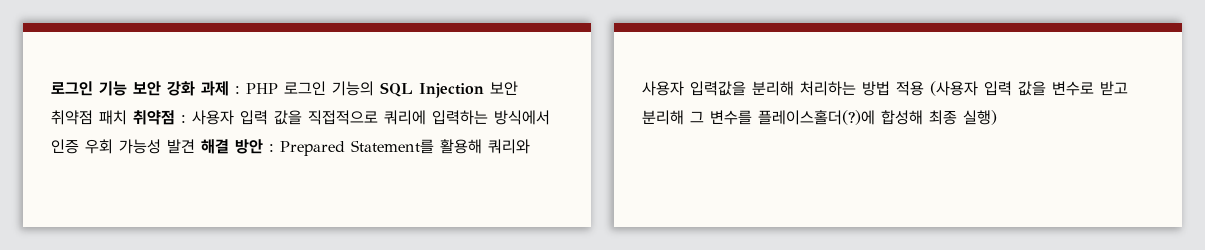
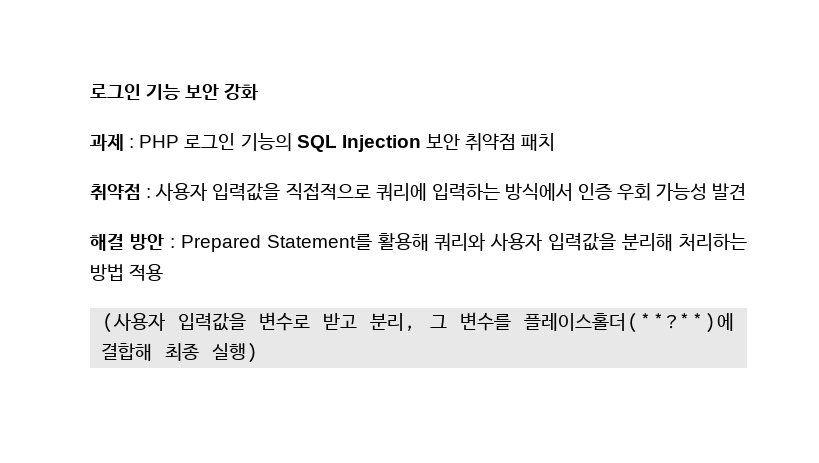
(195, 88) none -> (259, 92) //
(127, 117) none -> (556, 142) //
[240,110,302,125] 입력 값을 -> [212,183,281,201] 입력값을
(195, 146) none -> (747, 191) //
[930,81,1046,96] (사용자 입력 값을 -> [101,313,247,333] // (사용자 입력값을
[642,110,684,125] 분리해 -> [370,313,418,332] 분리,
[758,110,923,125] 플레이스홀더(?)에 합성해 -> [524,313,735,333] [101,343,153,361] 플레이스홀더(**?**)에 결합해

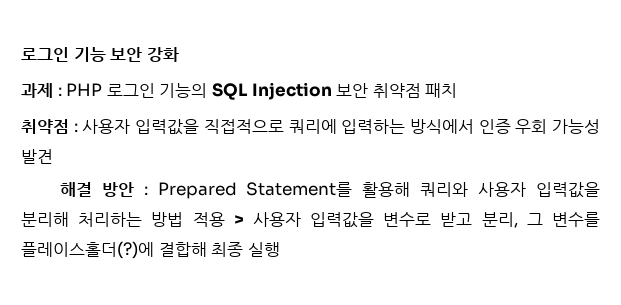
[101,313,166,333] // (사용자 -> [233,212,301,227] > 사용자
[524,313,735,333] 플레이스홀더(**?**)에 -> [21,241,154,259] 플레이스홀더(?)에
[212,343,260,363] 실행) -> [247,242,280,257] 실행

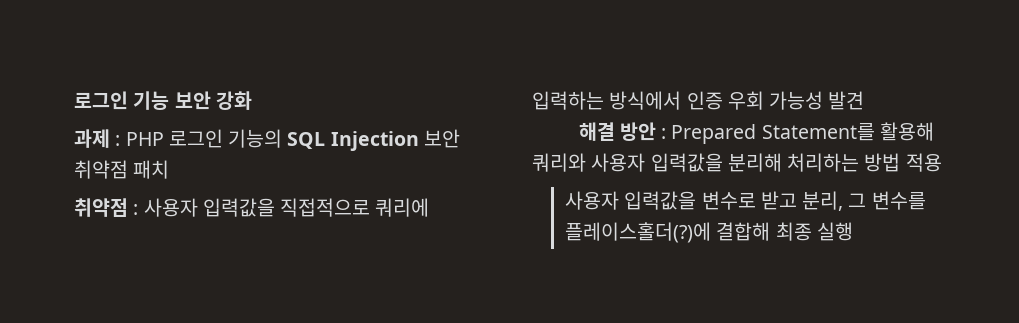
[233,215,244,225] > -> (942, 162) //

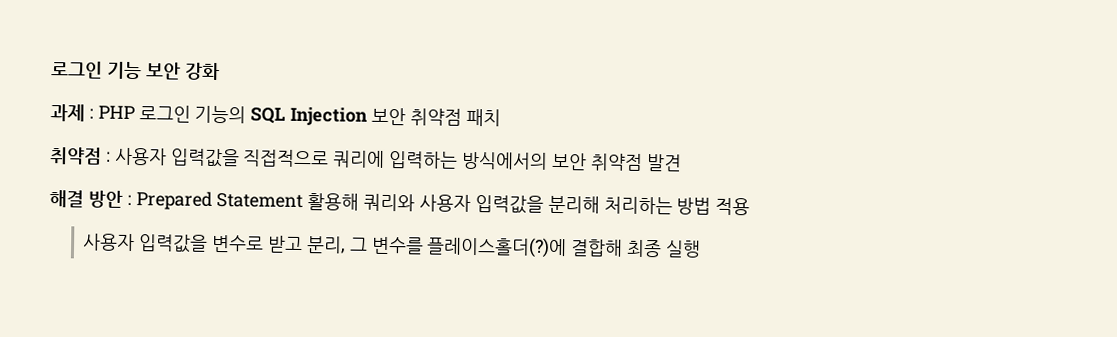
[609,91,824,110] 방식에서 인증 우회 가능성 -> [461,151,643,171] 방식에서의 보안 취약점
[761,123,875,141] Statement를 -> [216,193,304,209] Statement

